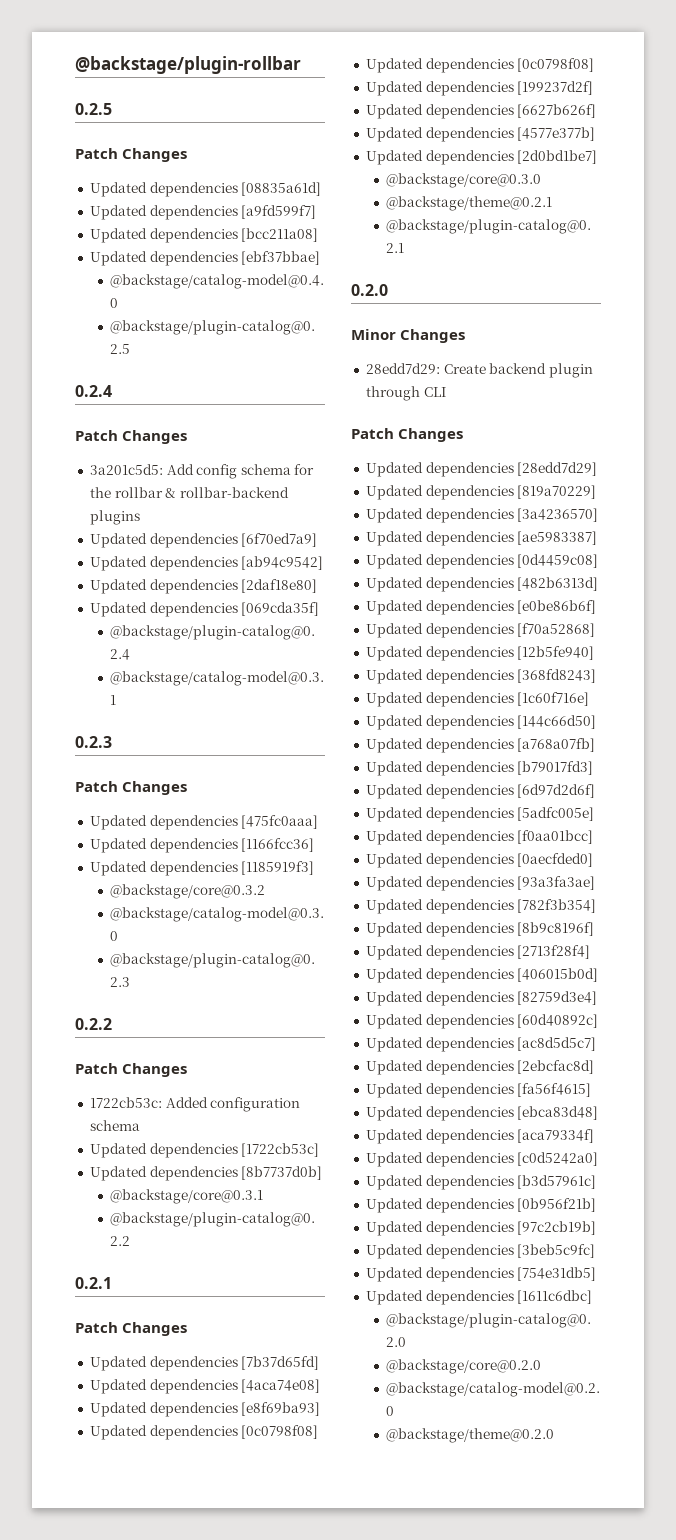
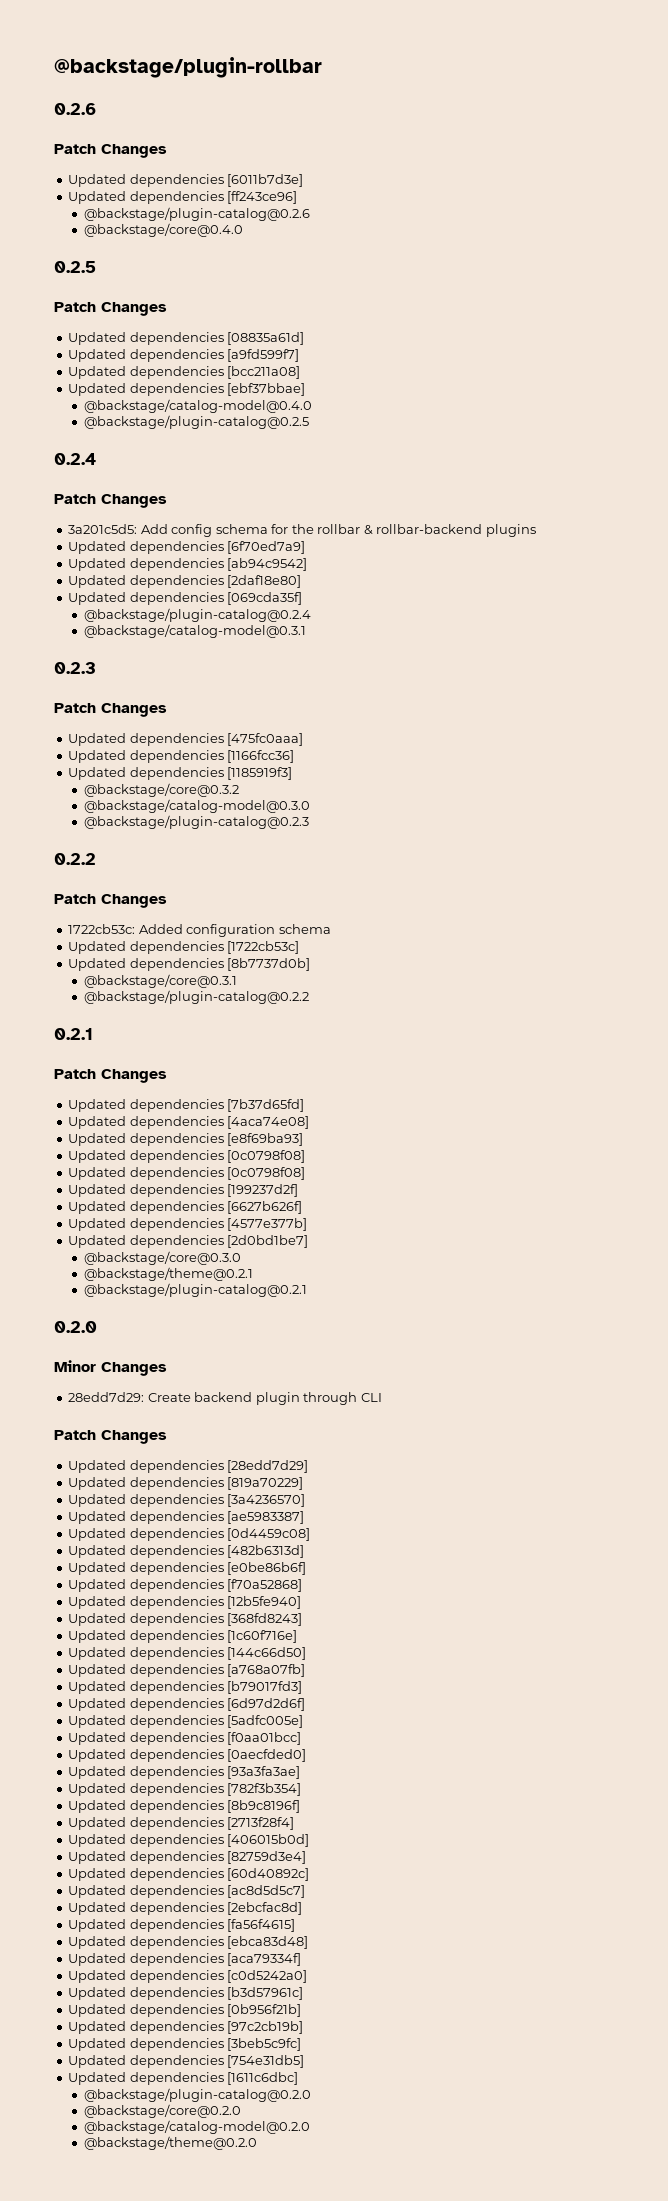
(301, 65) none -> [54,103,96,115] [54,144,167,158] [68,174,304,187] [68,191,298,204] [83,207,310,221] [83,223,243,237] // 0.2.6 // Patch Changes // Updated dependencies [6011b7d3e] // Updated dependencies [ff243ce96] // @backstage/plugin-catalog@0.2.6 // @backstage/core@0.4.0

